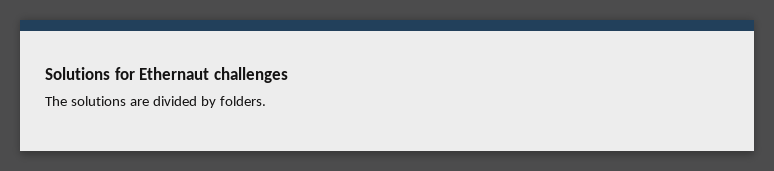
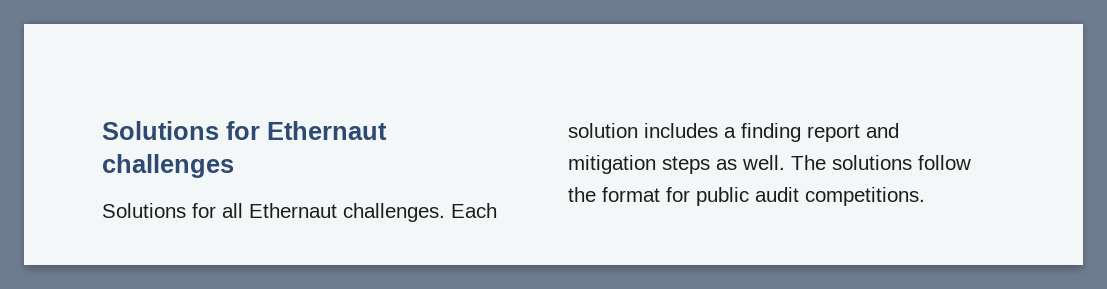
[45,96,266,108] The solutions are divided by folders. -> [102,203,497,222] [568,123,899,142] [568,155,971,174] [568,187,925,206] Solutions for all Ethernaut challenges. Each solution includes a finding report and mitigation steps as well. The solutions follow the format for public audit competitions.

